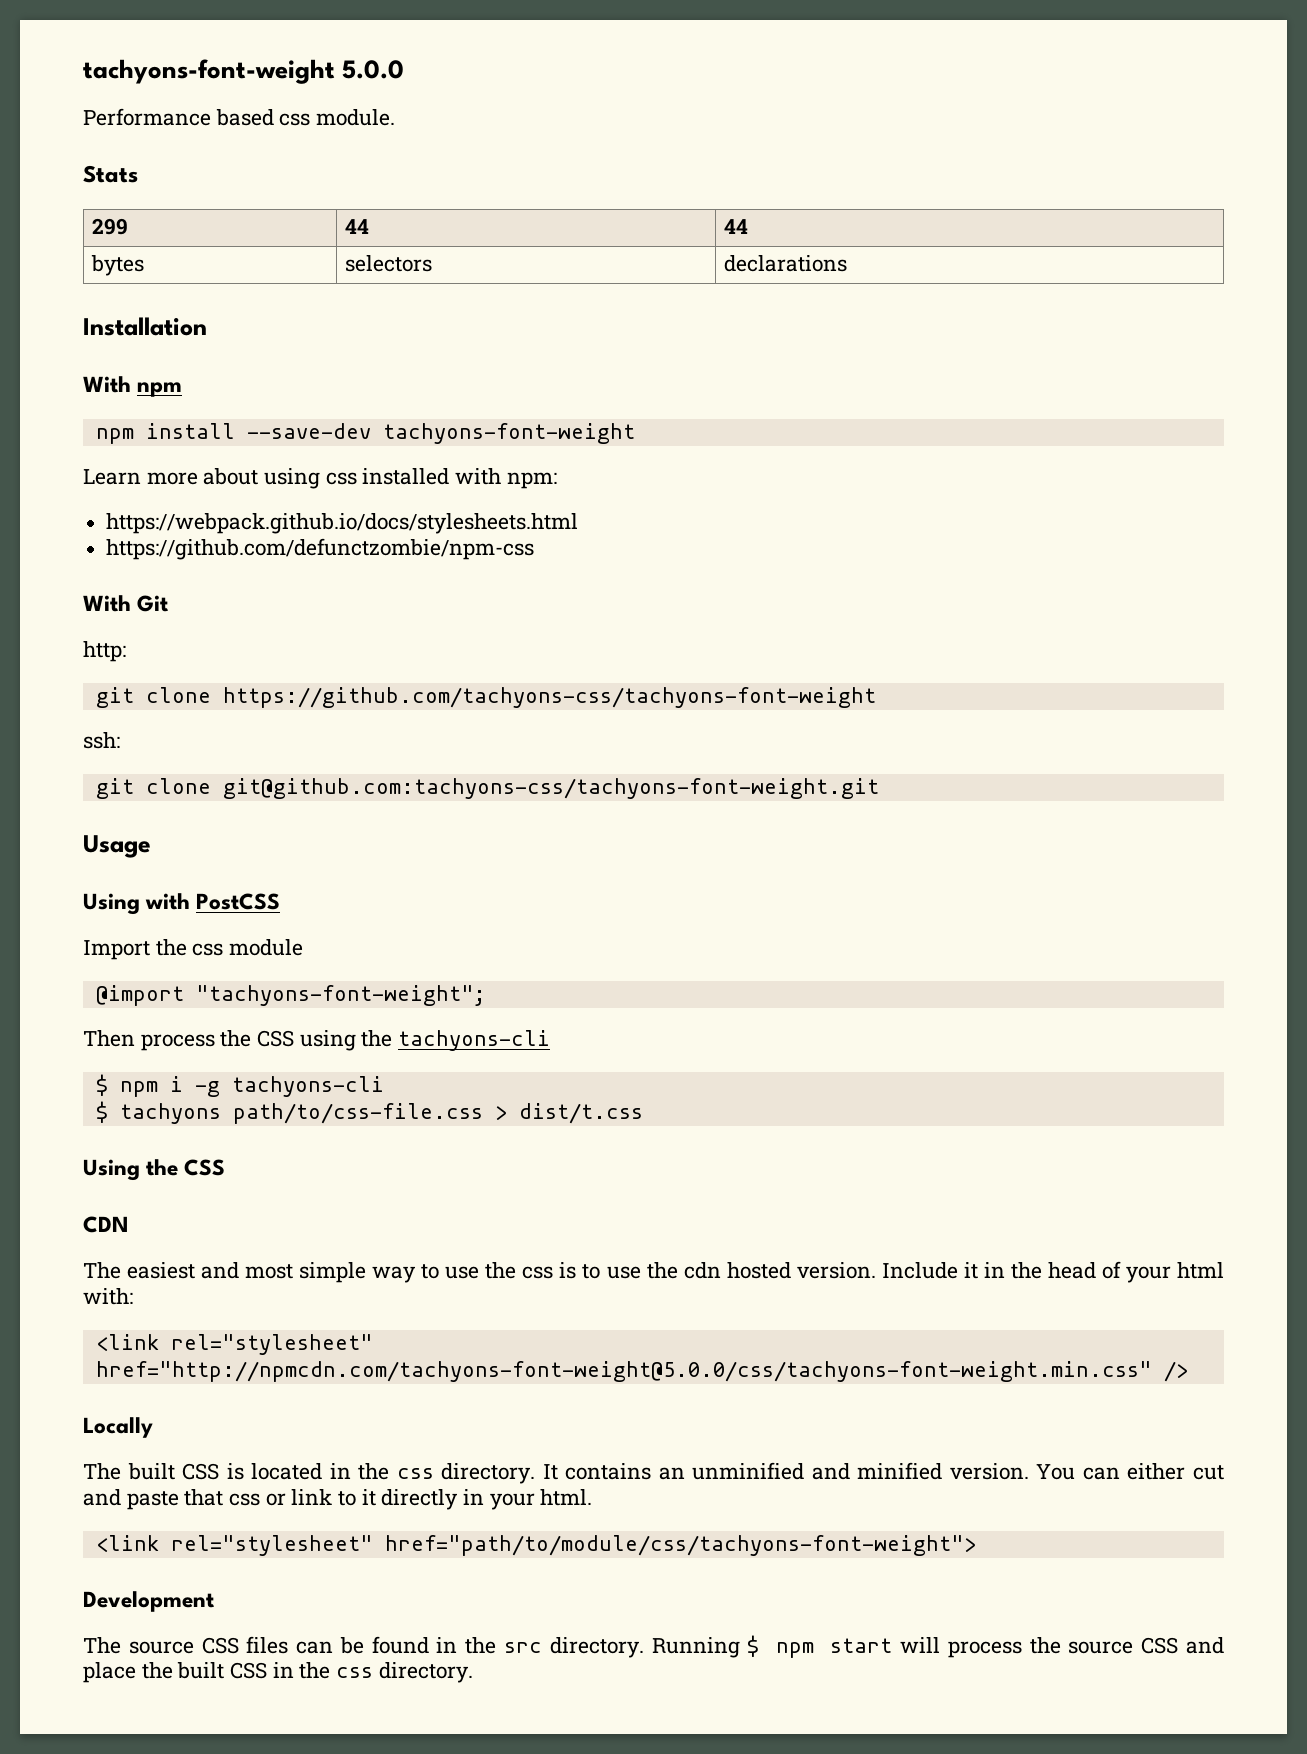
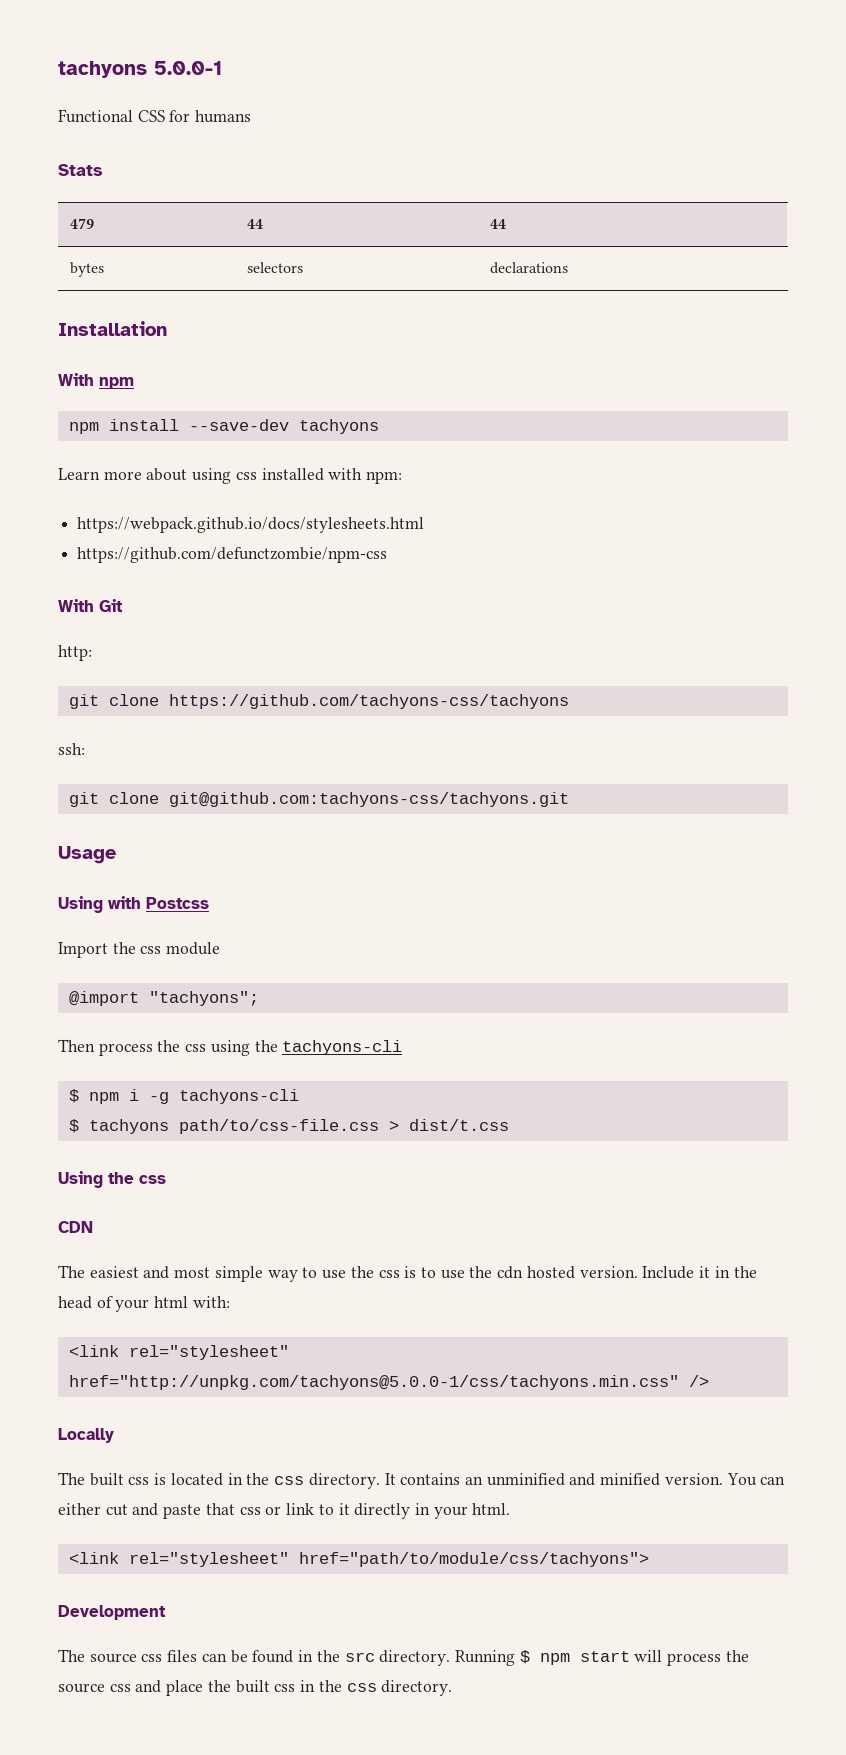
[83,59,405,84] [83,108,396,126] tachyons-font-weight 5.0.0 // Performance based css module. -> [58,61,222,78] [58,109,252,123] tachyons 5.0.0-1 // Functional CSS for humans
[91,218,128,235] 299 -> [70,218,95,229] 479
[382,423,635,444] tachyons-font-weight -> [298,419,379,434] tachyons
[222,687,876,708] https://github.com/tachyons-css/tachyons-font-weight -> [168,694,569,709] https://github.com/tachyons-css/tachyons
[222,778,879,799] git@github.com:tachyons-css/tachyons-font-weight.git -> [168,792,569,807] git@github.com:tachyons-css/tachyons.git
[196,893,281,910] PostCSS -> [146,897,209,909] Postcss
[195,985,486,1006] "tachyons-font-weight"; -> [148,991,259,1006] "tachyons";
[257,1030,295,1047] CSS -> [185,1044,207,1052] css
[184,1159,226,1176] CSS -> [139,1175,166,1184] css
[95,1361,1152,1382] href="http://npmcdn.com/tachyons-font-weight@5.0.0/css/tachyons-font-weight.min.css" -> [68,1375,679,1390] href="http://unpkg.com/tachyons@5.0.0-1/css/tachyons.min.css"
[182,1463,220,1480] CSS -> [128,1477,150,1485] css
[384,1535,976,1556] href="path/to/module/css/tachyons-font-weight"> -> [298,1552,649,1567] href="path/to/module/css/tachyons">
[201,1637,239,1654] CSS -> [141,1654,163,1662] css
[1141,1637,1179,1654] CSS -> [109,1684,131,1692] css
[230,1662,268,1679] CSS -> [274,1684,296,1692] css

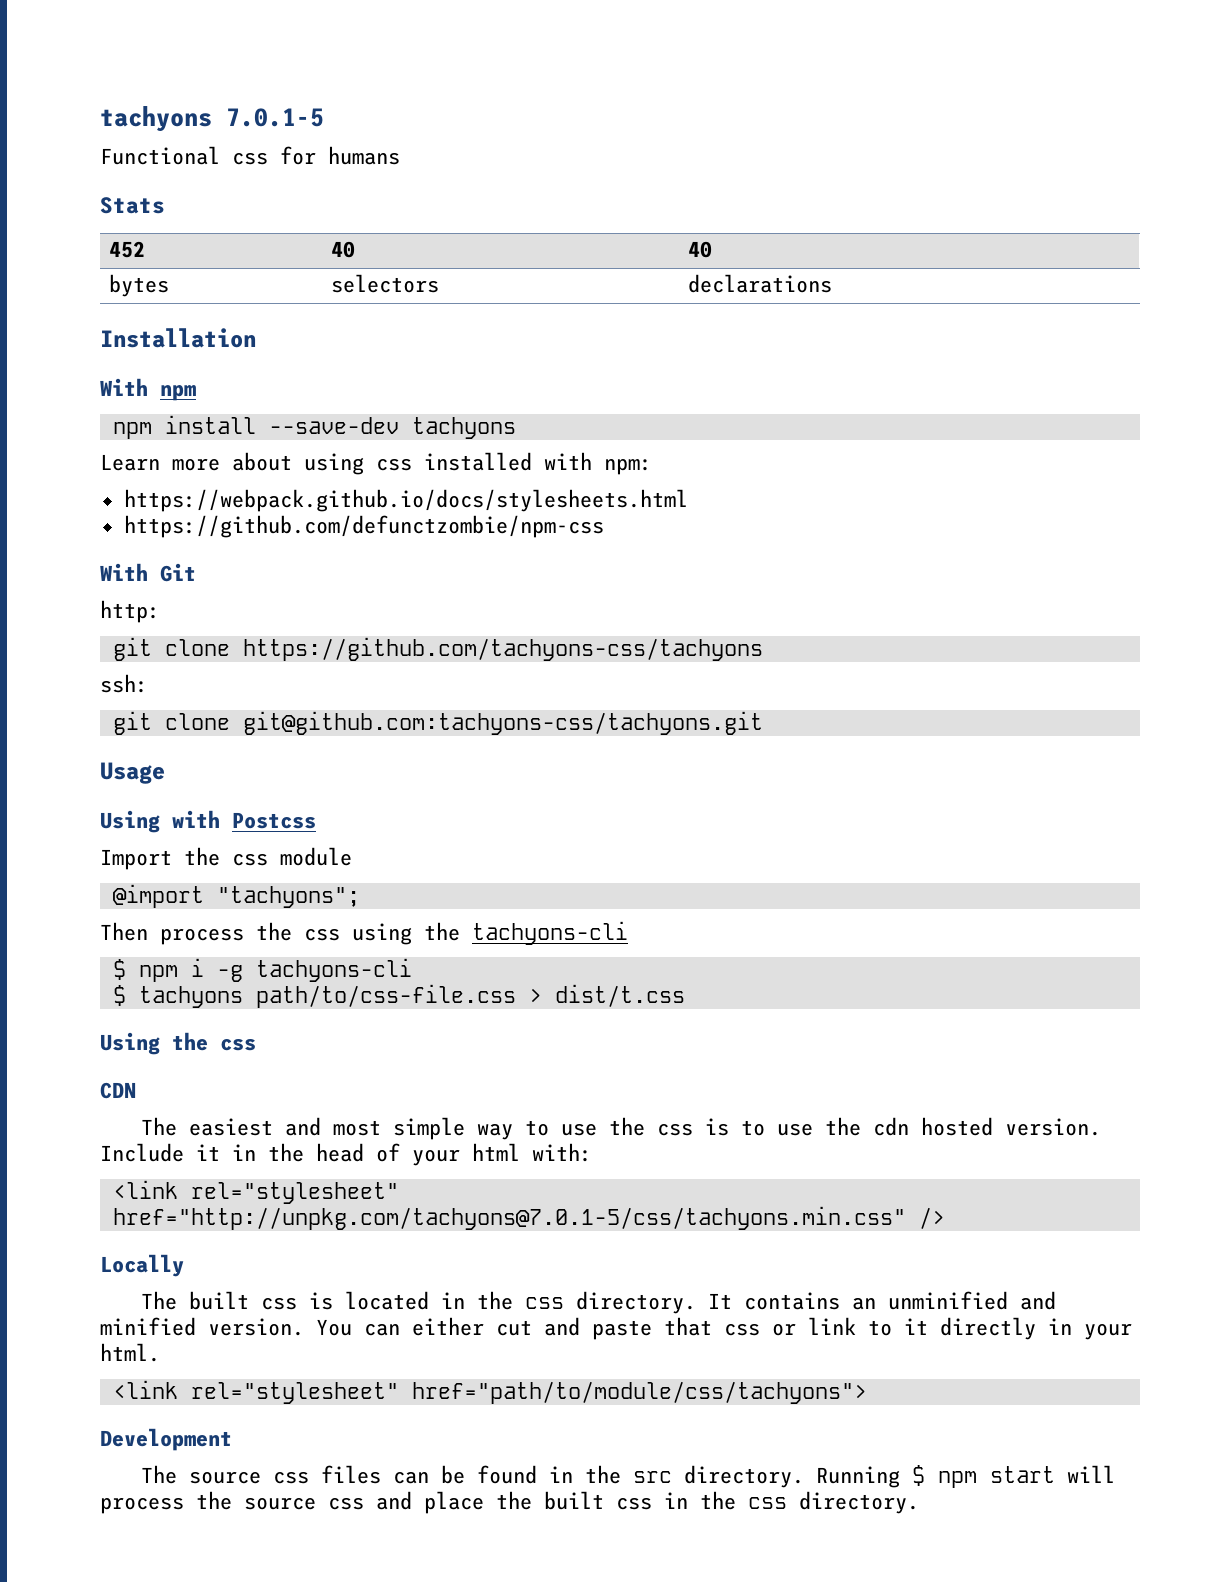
[58,61,222,78] tachyons 5.0.0-1 -> [100,106,324,132] tachyons 7.0.1-5
[137,110,165,122] CSS -> [232,152,268,165] css
[70,218,95,229] [247,219,264,229] [490,219,507,229] 479 | 44 | 44 -> [108,241,145,258] [330,241,355,258] [687,241,712,258] 452 | 40 | 40
[68,1375,679,1390] href="http://unpkg.com/tachyons@5.0.0-1/css/tachyons.min.css" -> [112,1206,906,1230] href="http://unpkg.com/tachyons@7.0.1-5/css/tachyons.min.css"

